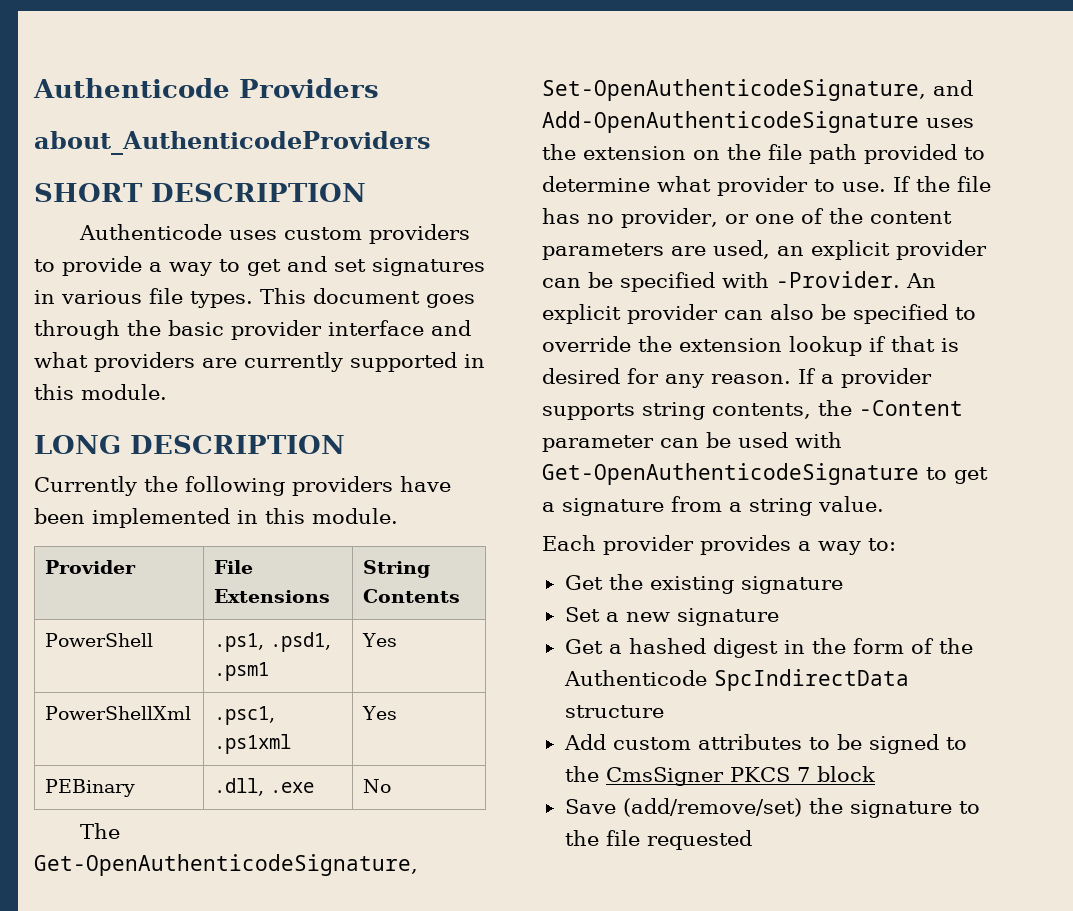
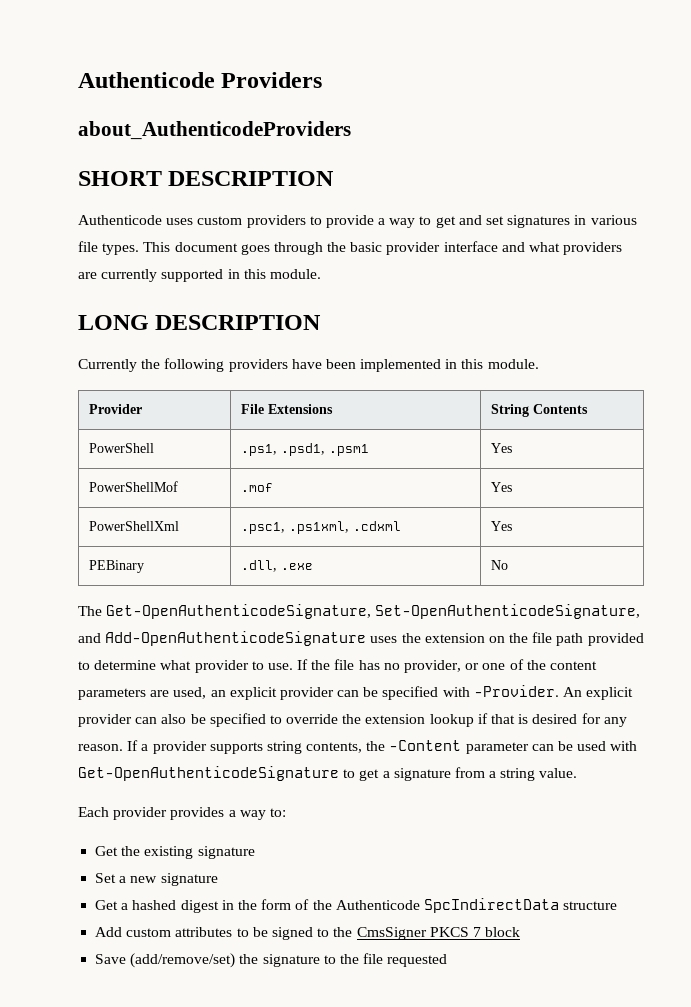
(398, 640) none -> [88,481,178,492] [240,483,273,492] [490,482,512,492] // PowerShellMof | .mof | Yes
[214,734,292,754] .ps1xml -> [288,521,401,534] .ps1xml, .cdxml

